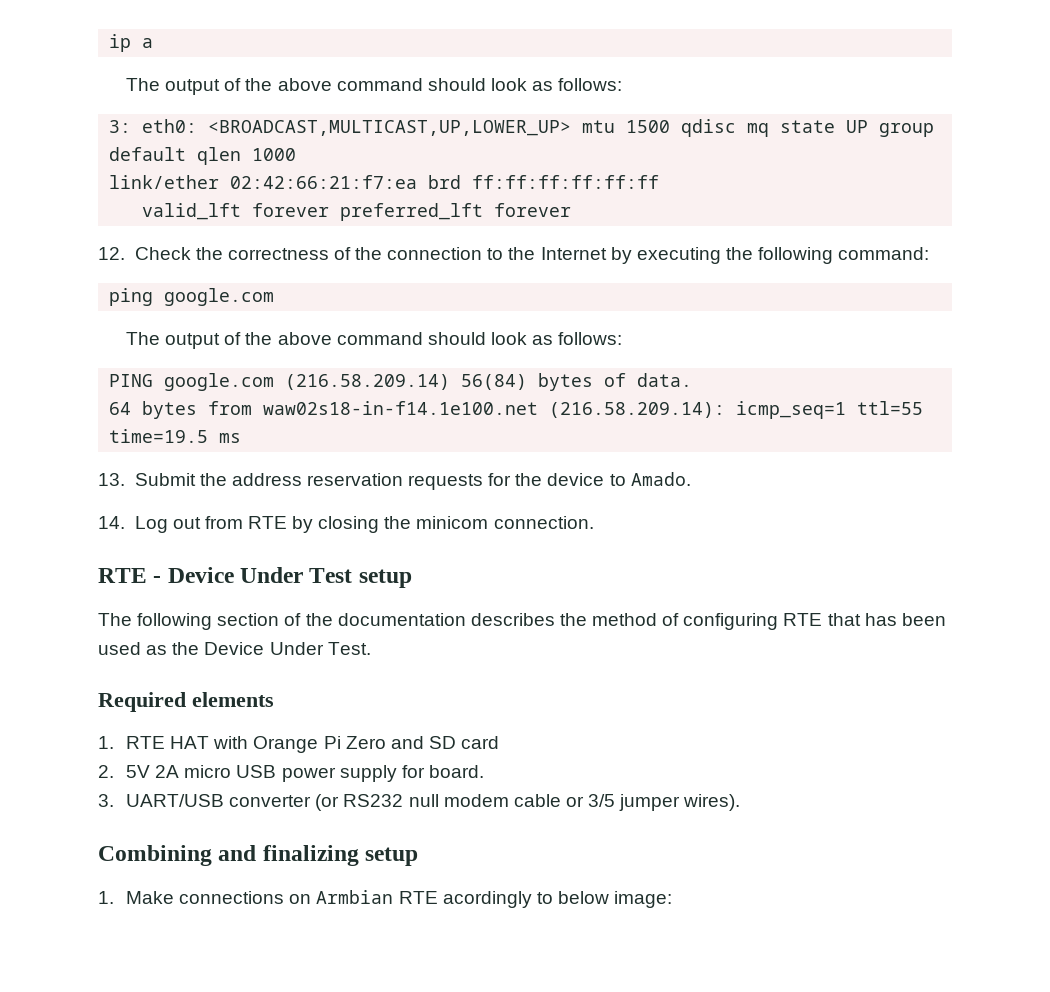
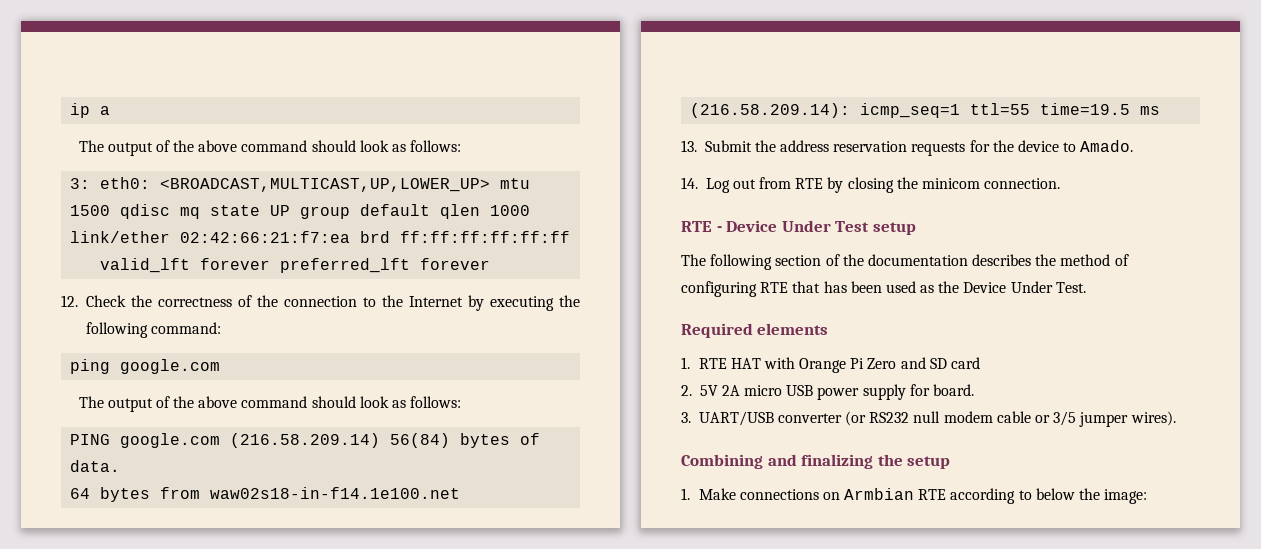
(359, 855) none -> [877,454,903,466] the
[442,891,532,908] acordingly -> [950,488,1016,504] according
(609, 897) none -> [1078,488,1100,500] the

